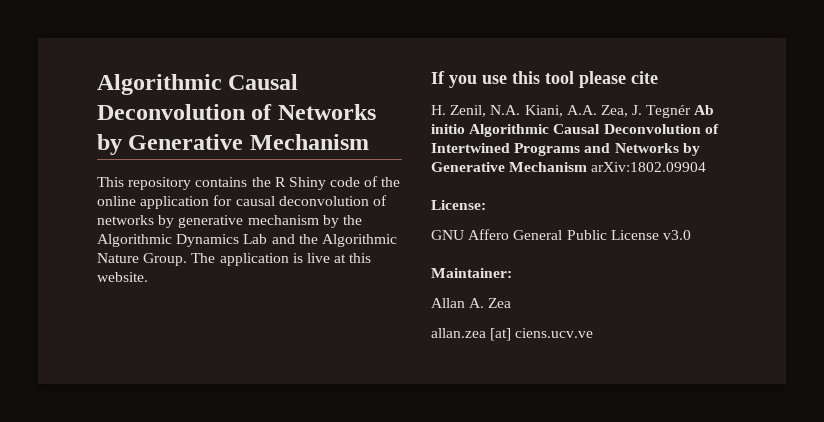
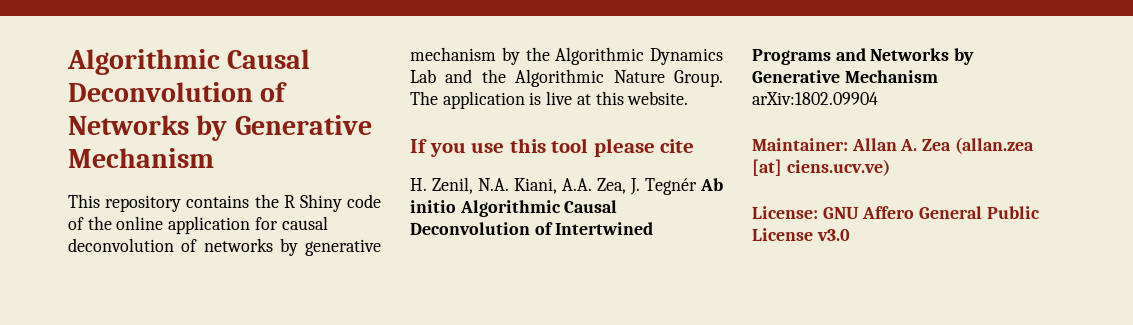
(707, 167) none -> [752,137,1034,154] [752,159,890,176] // Maintainer: Allan A. Zea (allan.zea [at] ciens.ucv.ve)
(486, 205) // -> (818, 212) none
[431,268,512,278] [431,298,512,308] [431,328,594,341] // Maintainer: // Allan A. Zea // allan.zea [at] ciens.ucv.ve -> (850, 235) none

